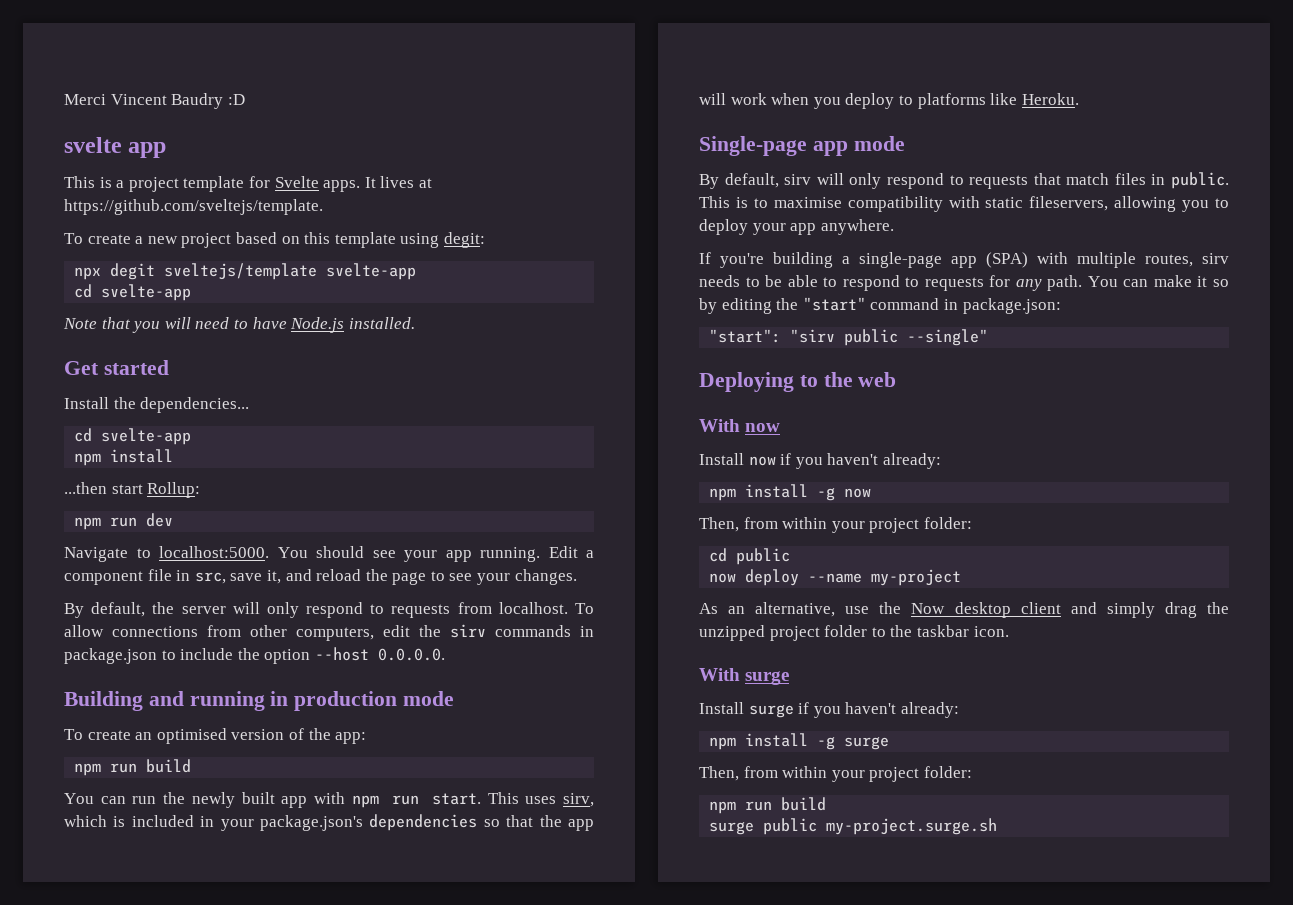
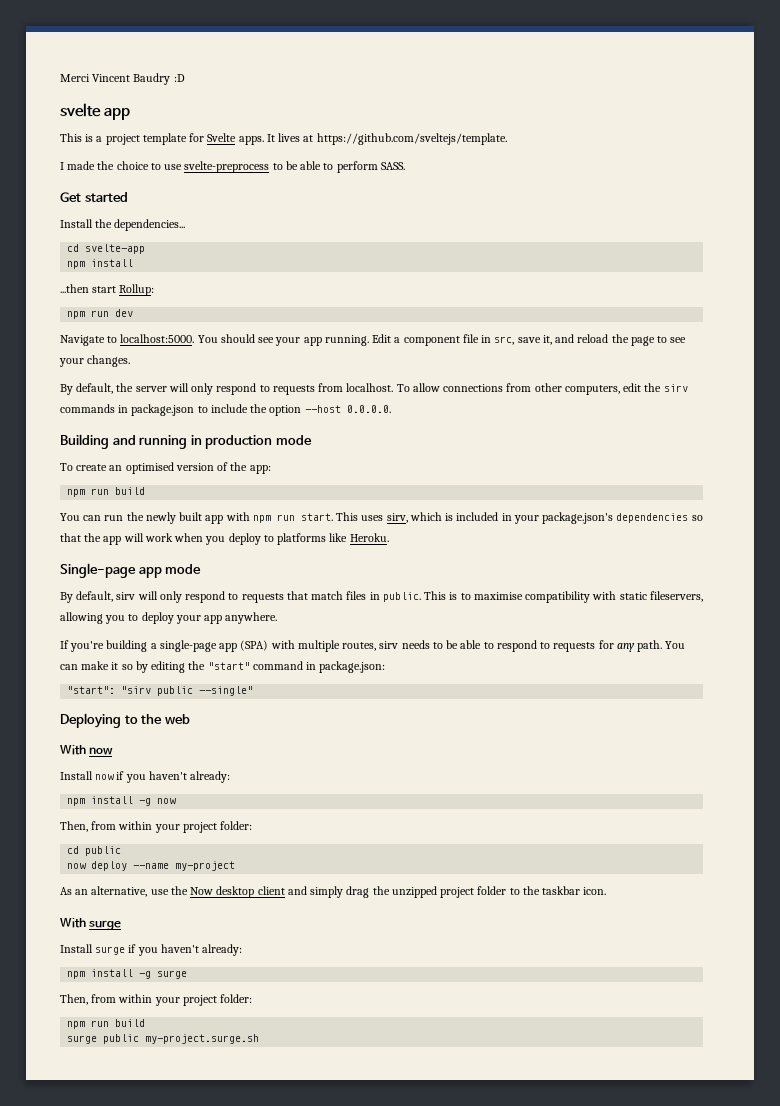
[64,232,485,248] [74,263,417,280] [74,284,192,301] [63,317,415,333] To create a new project based on this template using degit: // npx degit sveltejs/template svelte-app // cd svelte-app // Note that you will need to have Node.js installed. -> [60,161,405,173] I made the choice to use svelte-preprocess to be able to perform SASS.

